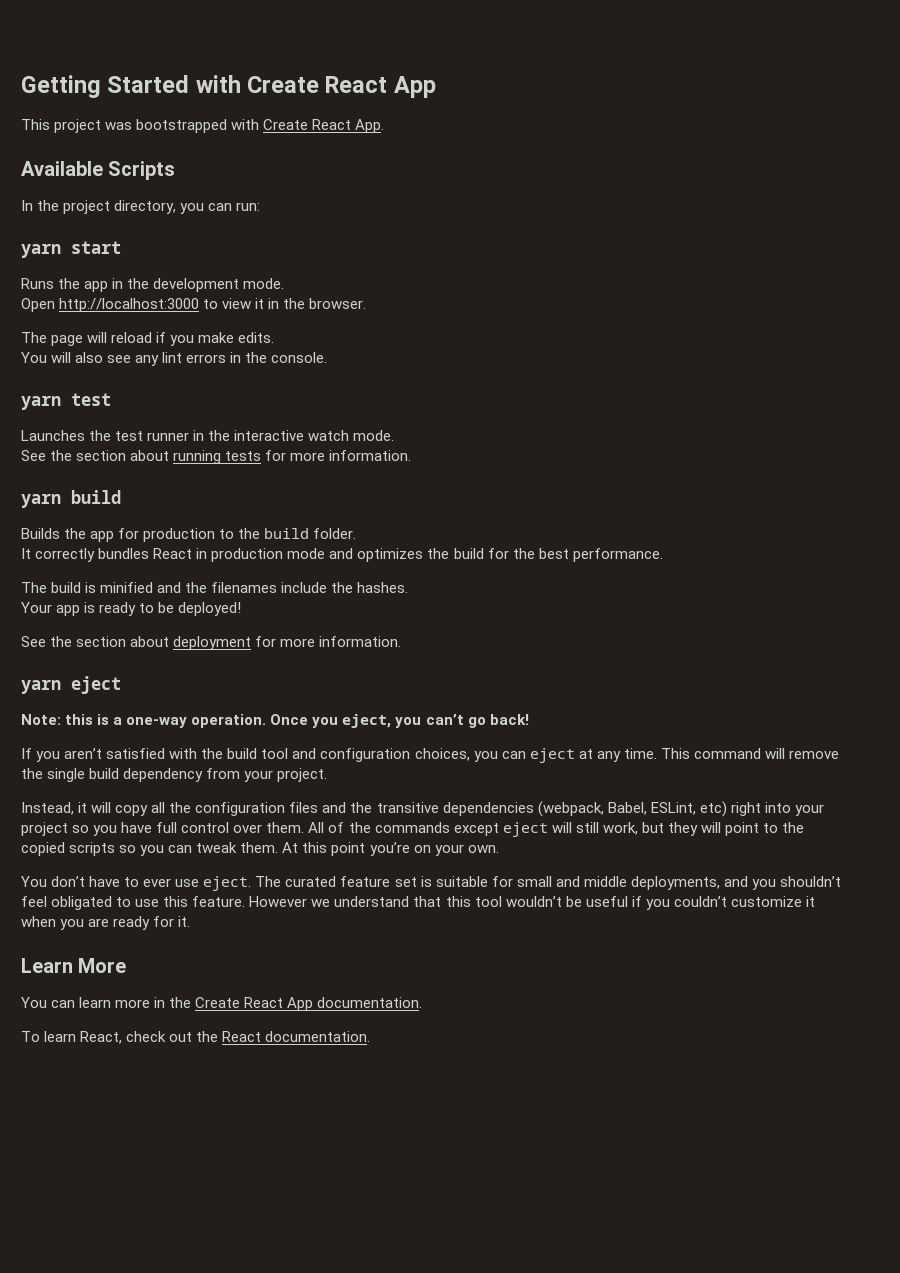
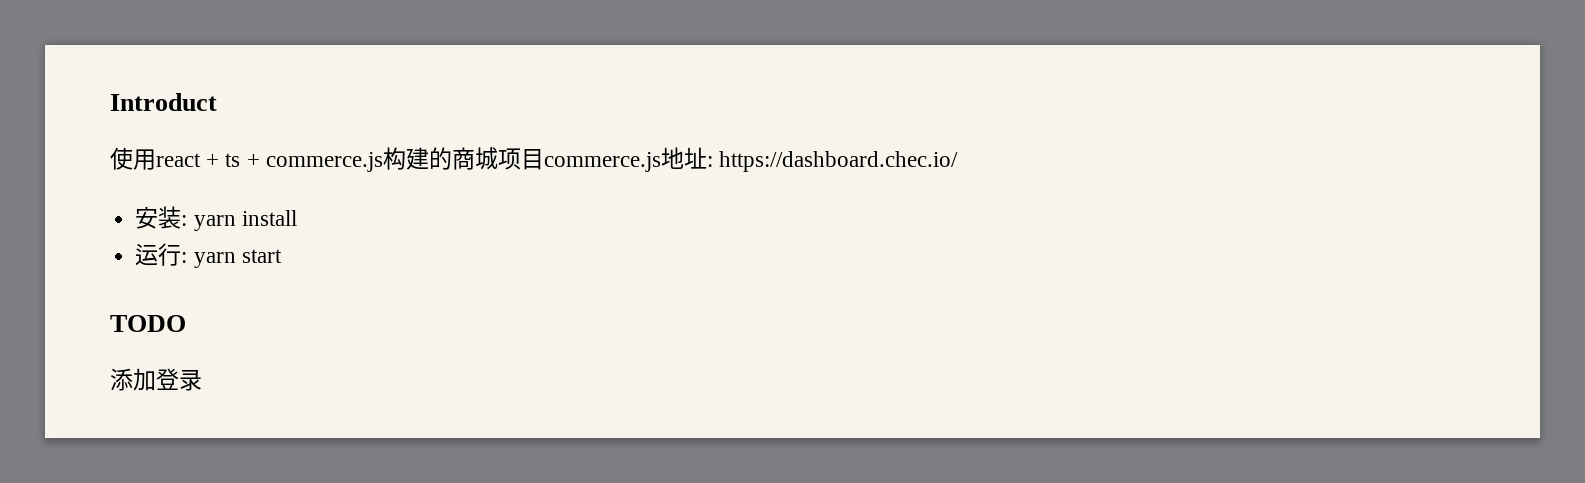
[21,75,436,98] [21,119,385,133] [21,161,176,180] [21,200,261,214] [21,241,121,258] [21,278,285,292] [21,298,367,312] [21,332,275,346] [21,352,328,366] [21,393,111,410] [21,430,395,441] [21,450,412,464] [21,490,121,508] [21,528,357,542] [21,548,663,562] [21,582,409,593] [21,602,242,616] [21,636,402,650] [21,676,121,694] [21,714,529,728] [21,748,839,763] [21,768,328,782] [21,801,824,817] [21,822,805,837] [21,842,499,856] [21,876,841,891] [21,896,815,910] [21,916,191,930] [21,958,127,973] [21,997,423,1011] [21,1031,371,1044] Getting Started with Create React App // This project was bootstrapped with Create React App. // Available Scripts // In the project directory, you can run: // yarn start // Runs the app in the development mode. // Open http://localhost:3000 to view it in the browser. // The page will reload if you make edits. // You will also see any lint errors in the console. // yarn test // Launches the test runner in the interactive watch mode. // See the section about running tests for more information. // yarn build // Builds the app for production to the build folder. // It correctly bundles React in production mode and optimizes the build for the best performance. // The build is minified and the filenames include the hashes. // Your app is ready to be deployed! // See the section about deployment for more information. // yarn eject // Note: this is a one-way operation. Once you eject, you can’t go back! // If you aren’t satisfied with the build tool and configuration choices, you can eject at any time. This command will remove the single build dependency from your project. // Instead, it will copy all the configuration files and the transitive dependencies (webpack, Babel, ESLint, etc) right into your project so you have full control over them. All of the commands except eject will still work, but they will point to the copied scripts so you can tweak them. At this point you’re on your own. // You don’t have to ever use eject. The curated feature set is suitable for small and middle deployments, and you shouldn’t feel obligated to use this feature. However we understand that this tool wouldn’t be useful if you couldn’t customize it when you are ready for it. // Learn More // You can learn more in the Create React App documentation. // To learn React, check out the React documentation. -> [110,93,217,111] [110,147,959,172] [135,206,297,231] [135,243,282,268] [110,315,186,332] [110,368,202,391] Introduct // 使用react + ts + commerce.js构建的商城项目commerce.js地址: https://dashboard.chec.io/ // 安装: yarn install // 运行: yarn start // TODO // 添加登录

